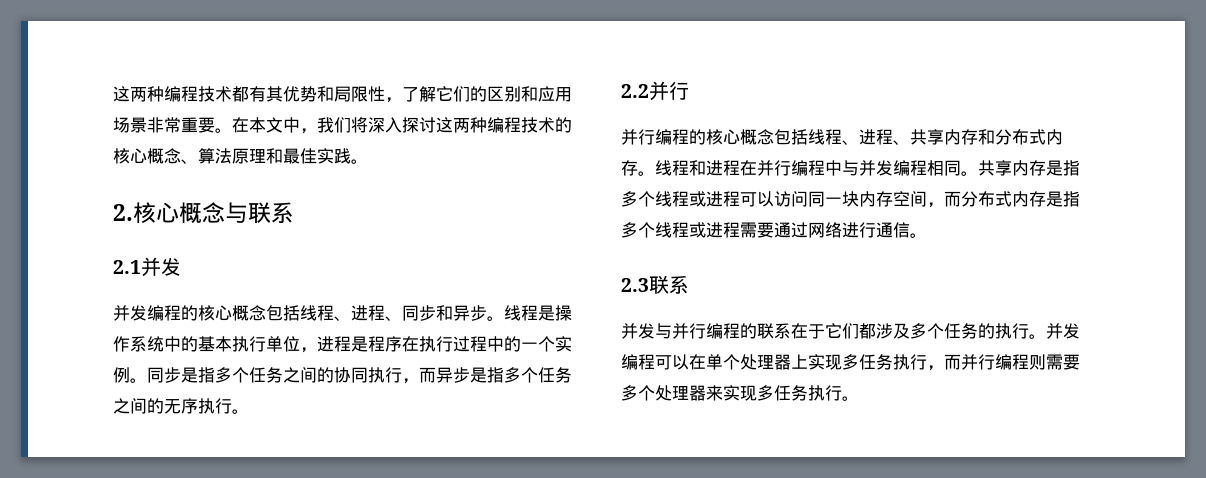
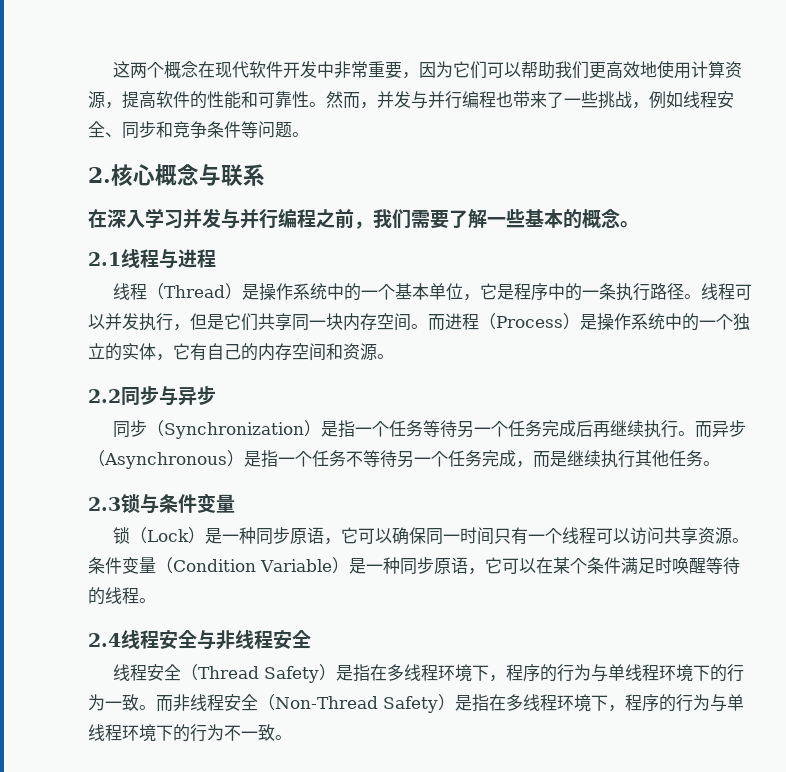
[113,86,572,103] [113,117,572,134] [113,148,351,164] 这两种编程技术都有其优势和局限性，了解它们的区别和应用场景非常重要。在本文中，我们将深入探讨这两种编程技术的核心概念、算法原理和最佳实践 -> [112,60,742,79] [88,91,734,109] [88,121,292,139] 这两个概念在现代软件开发中非常重要，因为它们可以帮助我们更高效地使用计算资源，提高软件的性能和可靠性。然而，并发与并行编程也带来了一些挑战，例如线程安全、同步和竞争条件等问题
[113,257,181,277] [113,305,572,321] [113,336,572,353] [113,367,572,384] [113,398,249,414] [621,81,689,101] [621,129,1063,145] [621,160,1080,176] [621,191,1080,208] [621,222,927,238] [621,275,689,294] [621,323,1080,339] [621,354,1080,371] [621,385,842,401] 2.1并发 // 并发编程的核心概念包括线程、进程、同步和异步。线程是操作系统中的基本执行单位，进程是程序在执行过程中的一个实例。同步是指多个任务之间的协同执行，而异步是指多个任务之间的无序执行。 // 2.2并行 // 并行编程的核心概念包括线程、进程、共享内存和分布式内存。线程和进程在并行编程中与并发编程相同。共享内存是指多个线程或进程可以访问同一块内存空间，而分布式内存是指多个线程或进程需要通过网络进行通信。 // 2.3联系 // 并发与并行编程的联系在于它们都涉及多个任务的执行。并发编程可以在单个处理器上实现多任务执行，而并行编程则需要多个处理器来实现多任务执行 -> [88,208,639,229] [88,249,216,269] [112,283,752,301] [88,313,750,331] [88,343,394,361] [88,386,216,406] [112,420,746,439] [88,450,720,469] [88,493,235,514] [112,527,749,545] [88,557,740,575] [88,587,156,605] [88,630,311,650] [112,664,744,683] [88,694,744,713] [88,724,275,742] 在深入学习并发与并行编程之前，我们需要了解一些基本的概念。 // 2.1线程与进程 // 线程（Thread）是操作系统中的一个基本单位，它是程序中的一条执行路径。线程可以并发执行，但是它们共享同一块内存空间。而进程（Process）是操作系统中的一个独立的实体，它有自己的内存空间和资源。 // 2.2同步与异步 // 同步（Synchronization）是指一个任务等待另一个任务完成后再继续执行。而异步（Asynchronous）是指一个任务不等待另一个任务完成，而是继续执行其他任务。 // 2.3锁与条件变量 // 锁（Lock）是一种同步原语，它可以确保同一时间只有一个线程可以访问共享资源。条件变量（Condition Variable）是一种同步原语，它可以在某个条件满足时唤醒等待的线程。 // 2.4线程安全与非线程安全 // 线程安全（Thread Safety）是指在多线程环境下，程序的行为与单线程环境下的行为一致。而非线程安全（Non-Thread Safety）是指在多线程环境下，程序的行为与单线程环境下的行为不一致

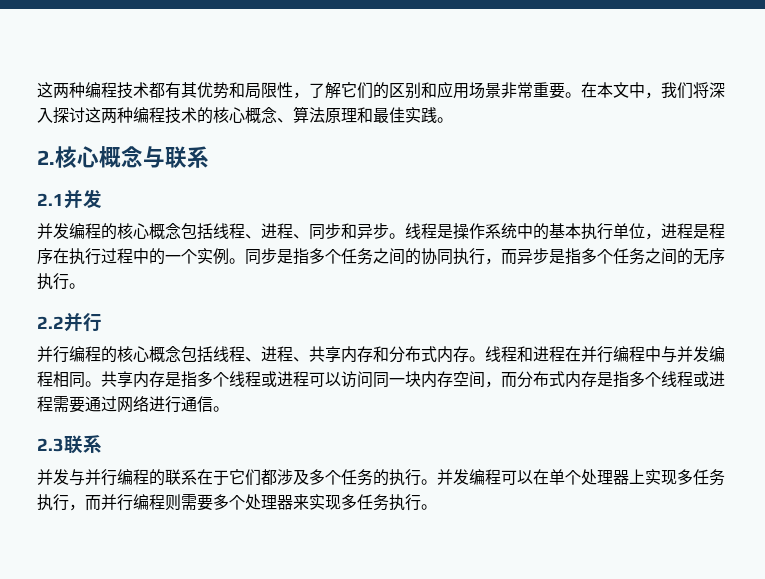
[112,60,742,79] [88,91,734,109] [88,121,292,139] 这两个概念在现代软件开发中非常重要，因为它们可以帮助我们更高效地使用计算资源，提高软件的性能和可靠性。然而，并发与并行编程也带来了一些挑战，例如线程安全、同步和竞争条件等问题 -> [37,81,725,99] [37,106,437,124] 这两种编程技术都有其优势和局限性，了解它们的区别和应用场景非常重要。在本文中，我们将深入探讨这两种编程技术的核心概念、算法原理和最佳实践
[88,208,639,229] [88,249,216,269] [112,283,752,301] [88,313,750,331] [88,343,394,361] [88,386,216,406] [112,420,746,439] [88,450,720,469] [88,493,235,514] [112,527,749,545] [88,557,740,575] [88,587,156,605] [88,630,311,650] [112,664,744,683] [88,694,744,713] [88,724,275,742] 在深入学习并发与并行编程之前，我们需要了解一些基本的概念。 // 2.1线程与进程 // 线程（Thread）是操作系统中的一个基本单位，它是程序中的一条执行路径。线程可以并发执行，但是它们共享同一块内存空间。而进程（Process）是操作系统中的一个独立的实体，它有自己的内存空间和资源。 // 2.2同步与异步 // 同步（Synchronization）是指一个任务等待另一个任务完成后再继续执行。而异步（Asynchronous）是指一个任务不等待另一个任务完成，而是继续执行其他任务。 // 2.3锁与条件变量 // 锁（Lock）是一种同步原语，它可以确保同一时间只有一个线程可以访问共享资源。条件变量（Condition Variable）是一种同步原语，它可以在某个条件满足时唤醒等待的线程。 // 2.4线程安全与非线程安全 // 线程安全（Thread Safety）是指在多线程环境下，程序的行为与单线程环境下的行为一致。而非线程安全（Non-Thread Safety）是指在多线程环境下，程序的行为与单线程环境下的行为不一致 -> [37,189,102,209] [37,223,725,240] [37,248,725,265] [37,273,85,290] [37,312,102,332] [37,346,725,363] [37,371,725,388] [37,395,229,413] [37,435,102,454] [37,469,725,486] [37,494,421,511] 2.1并发 // 并发编程的核心概念包括线程、进程、同步和异步。线程是操作系统中的基本执行单位，进程是程序在执行过程中的一个实例。同步是指多个任务之间的协同执行，而异步是指多个任务之间的无序执行。 // 2.2并行 // 并行编程的核心概念包括线程、进程、共享内存和分布式内存。线程和进程在并行编程中与并发编程相同。共享内存是指多个线程或进程可以访问同一块内存空间，而分布式内存是指多个线程或进程需要通过网络进行通信。 // 2.3联系 // 并发与并行编程的联系在于它们都涉及多个任务的执行。并发编程可以在单个处理器上实现多任务执行，而并行编程则需要多个处理器来实现多任务执行

